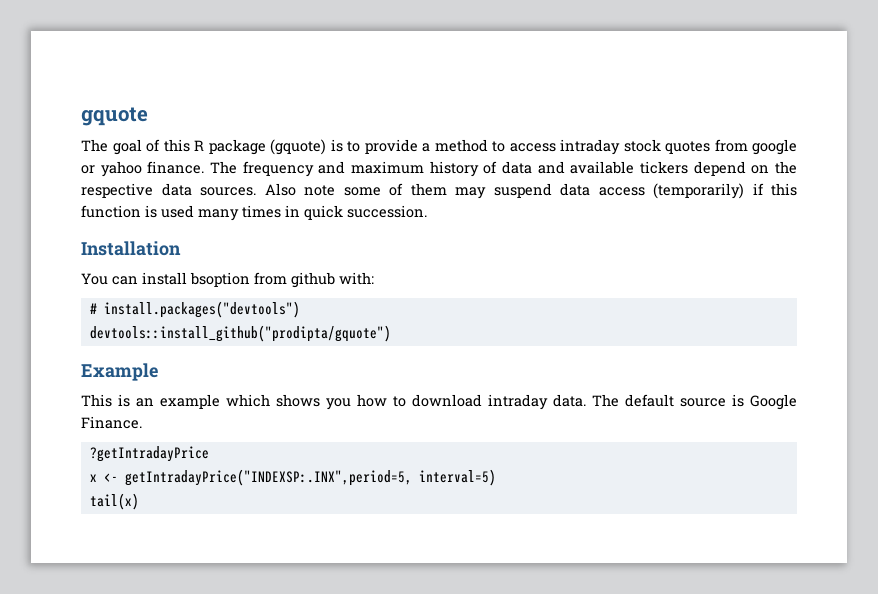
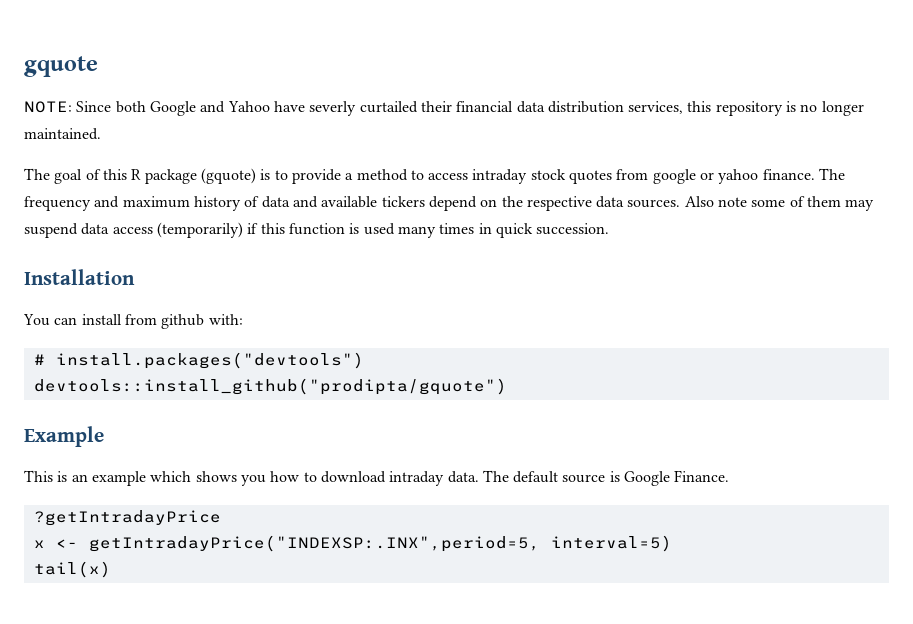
(148, 116) none -> [24,101,864,116] [24,128,101,140] // NOTE: Since both Google and Yahoo have severly curtailed their financial data distribution services, this repository is no longer maintained.
[190,272,250,287] bsoption -> (122, 319) none

